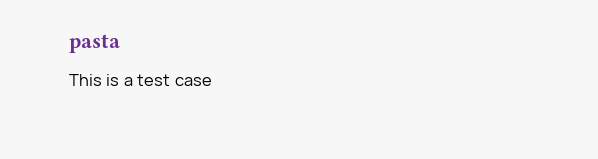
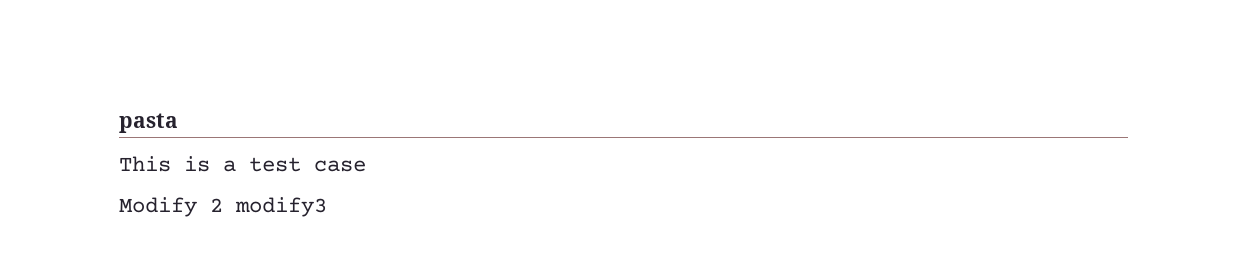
(212, 81) none -> [119,197,327,217] // Modify 2 modify3

